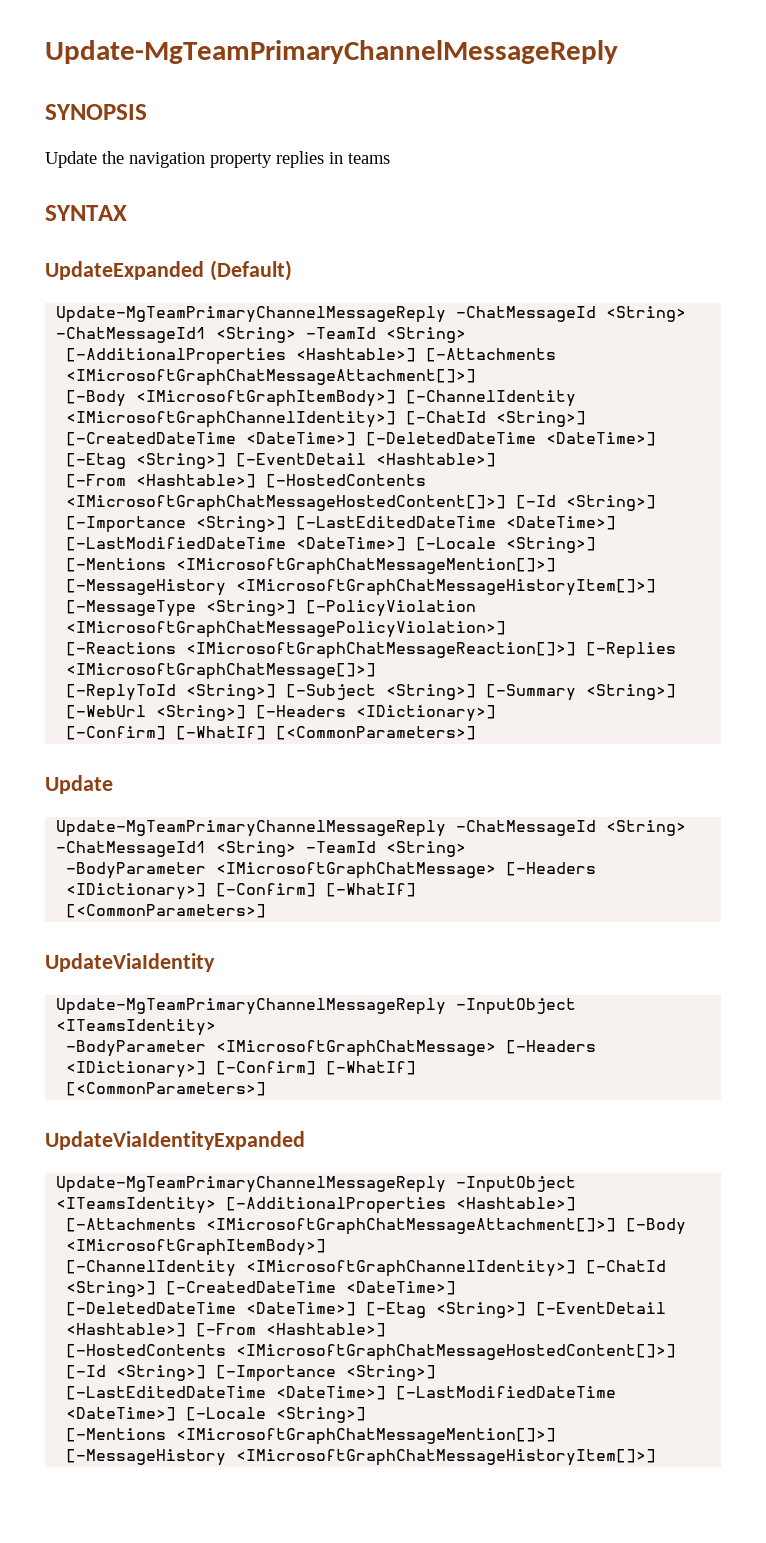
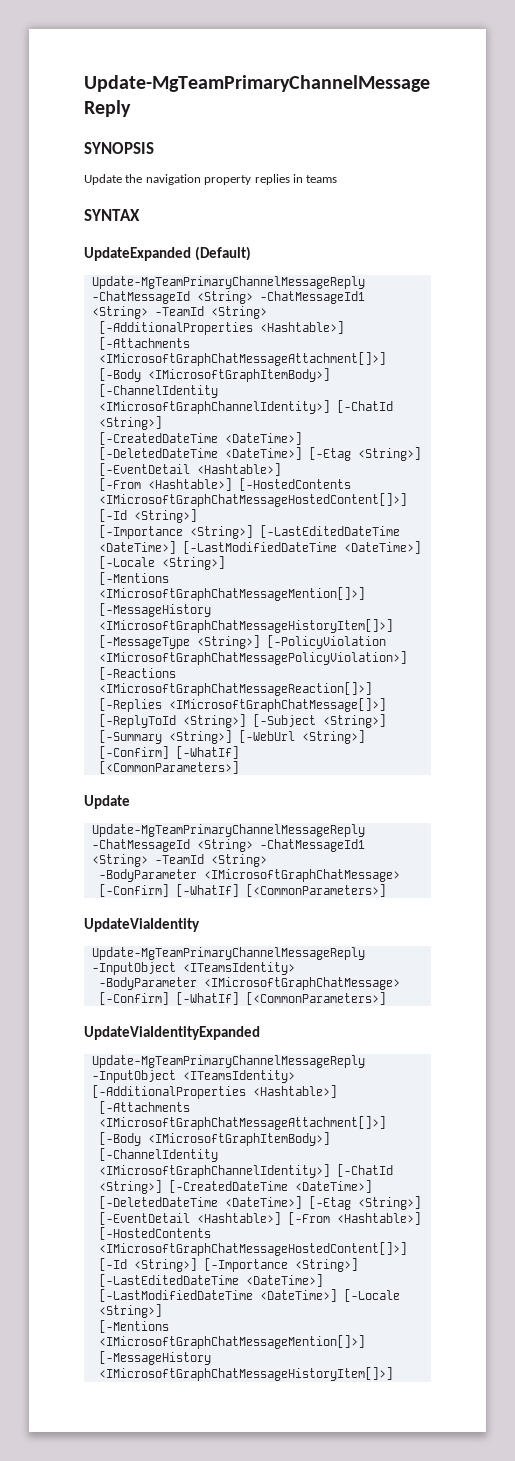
[256,705,497,722] [66,726,267,740] [-Headers <IDictionary>] // [-Confirm] [-WhatIf] -> [98,746,239,759] [-Confirm] [-WhatIf] //
[506,862,597,876] [66,883,417,900] [-Headers <IDictionary>] [-Confirm] [-WhatIf] // -> [98,884,239,897] [-Confirm] [-WhatIf]
[506,1040,597,1054] [66,1061,417,1078] [-Headers <IDictionary>] [-Confirm] [-WhatIf] // -> [98,992,239,1005] [-Confirm] [-WhatIf]

